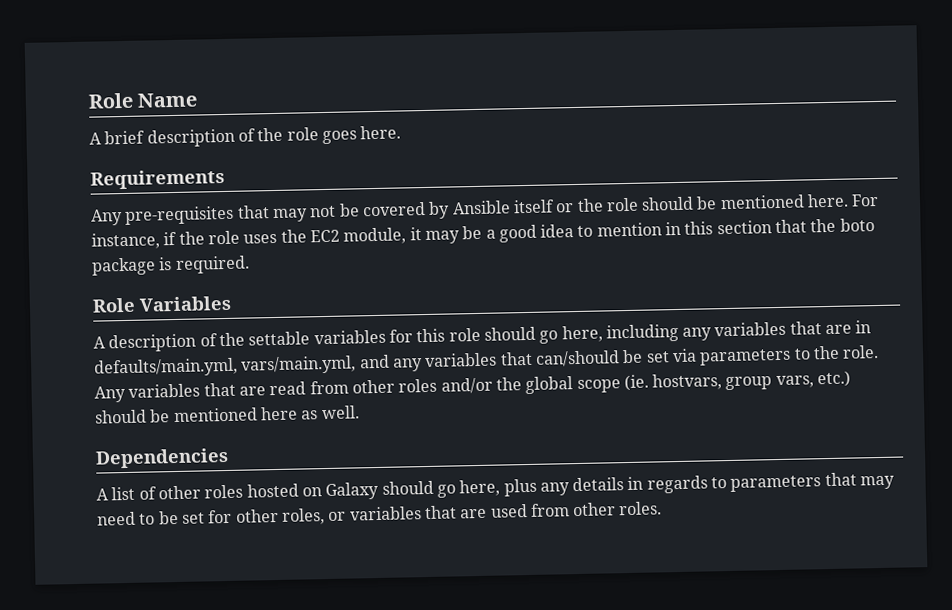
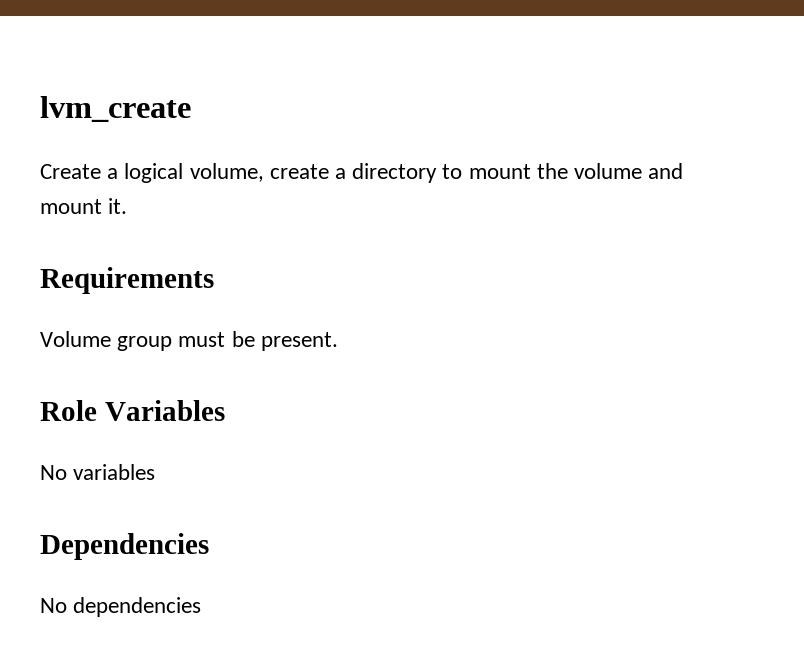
[88,92,198,109] [89,125,402,148] [90,168,225,190] [91,193,880,226] [91,218,875,250] [92,255,250,276] [92,295,232,313] [93,320,872,353] [94,344,880,378] [94,370,852,403] [95,405,360,424] [95,447,229,469] [96,472,896,501] [97,501,663,526] Role Name // A brief description of the role goes here. // Requirements // Any pre-requisites that may not be covered by Ansible itself or the role should be mentioned here. For instance, if the role uses the EC2 module, it may be a good idea to mention in this section that the boto package is required. // Role Variables // A description of the settable variables for this role should go here, including any variables that are in defaults/main.yml, vars/main.yml, and any variables that can/should be set via parameters to the role. Any variables that are read from other roles and/or the global scope (ie. hostvars, group vars, etc.) should be mentioned here as well. // Dependencies // A list of other roles hosted on Galaxy should go here, plus any details in regards to parameters that may need to be set for other roles, or variables that are used from other roles. -> [40,96,191,122] [40,163,684,183] [40,198,128,214] [40,267,214,294] [40,331,338,351] [40,400,225,421] [40,464,156,480] [40,533,209,560] [40,597,202,617] lvm_create // Create a logical volume, create a directory to mount the volume and mount it. // Requirements // Volume group must be present. // Role Variables // No variables // Dependencies // No dependencies

